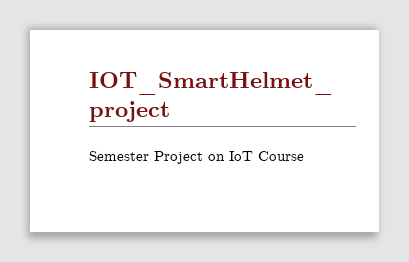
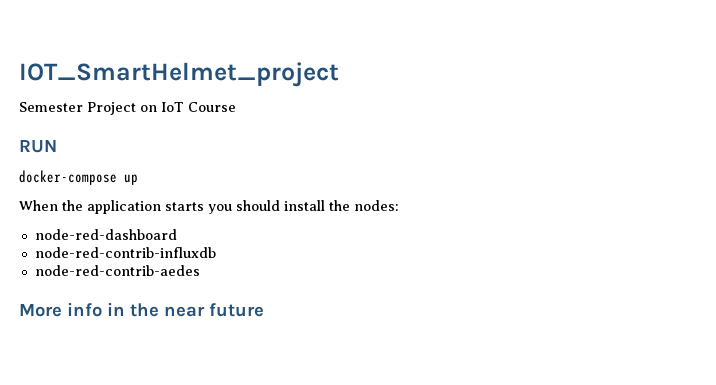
(304, 156) none -> [19,140,57,153] [19,170,138,185] [19,200,399,214] [34,229,177,240] [34,247,216,258] [34,265,200,276] [19,302,264,317] // RUN // docker-compose up // When the application starts you should install the nodes: // node-red-dashboard // node-red-contrib-influxdb // node-red-contrib-aedes // More info in the near future

